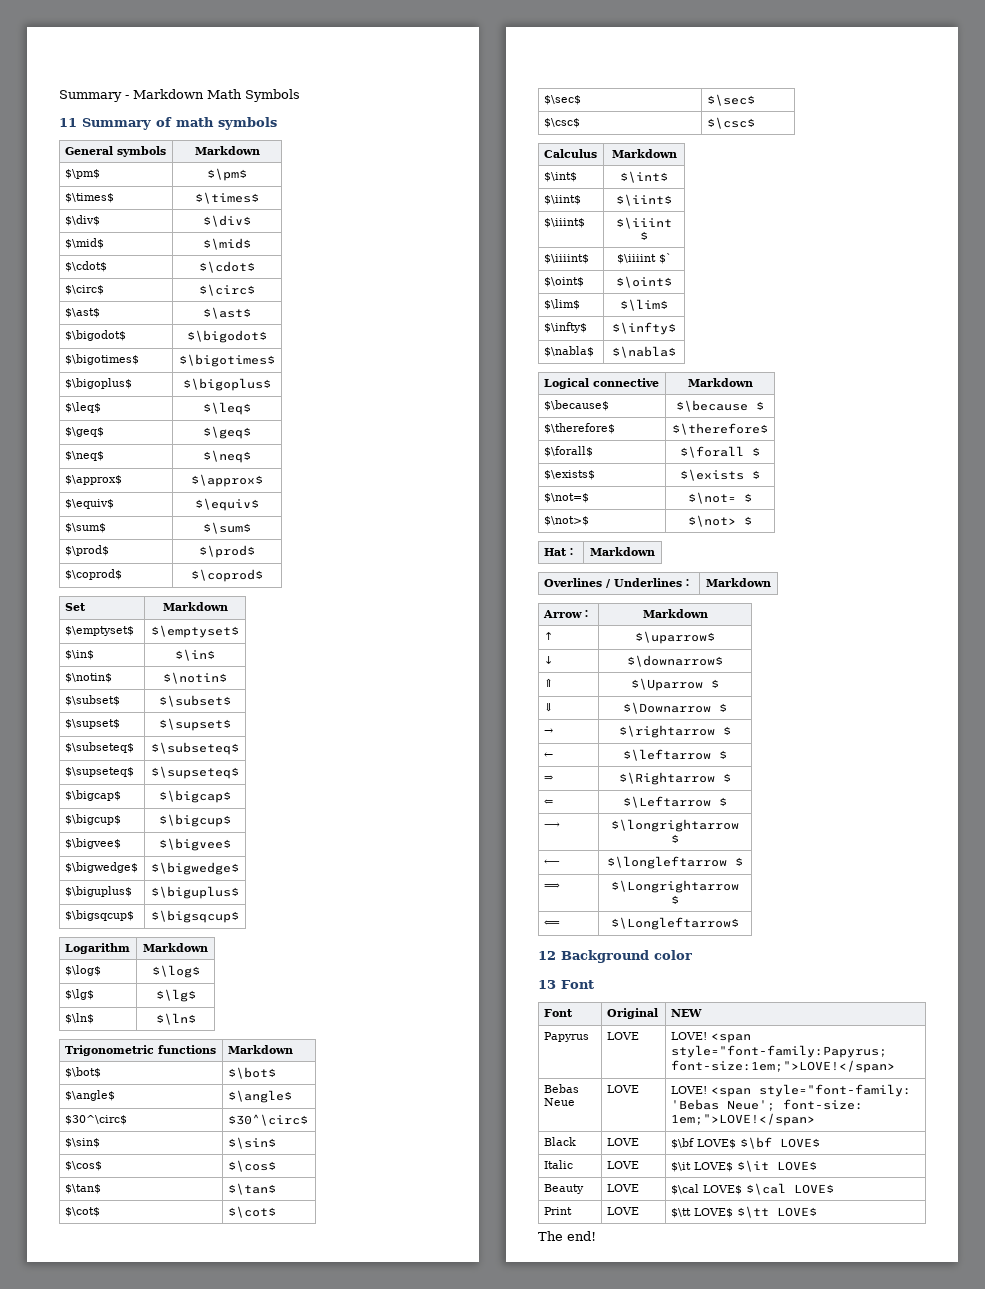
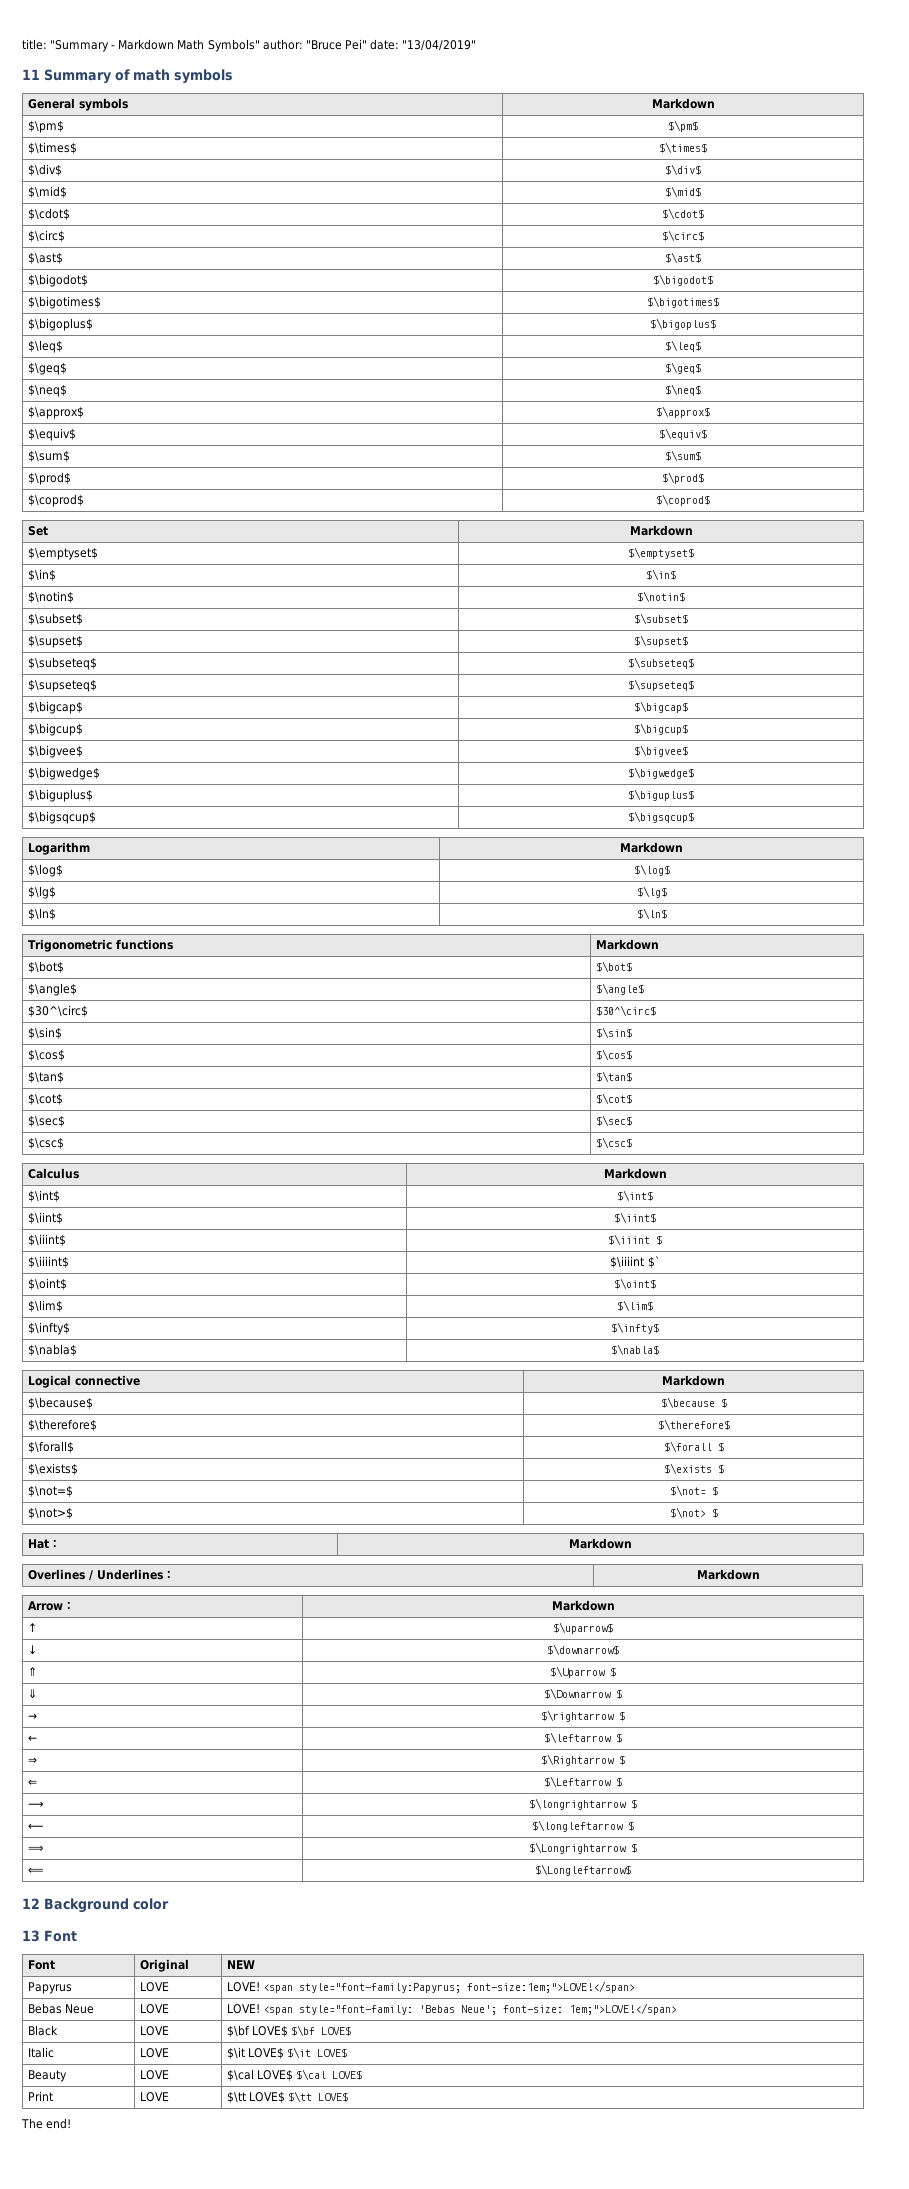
[59,90,122,102] Summary -> [22,39,110,52] title: "Summary
[245,89,300,102] Symbols -> [207,39,477,52] Symbols" author: "Bruce Pei" date: "13/04/2019"

